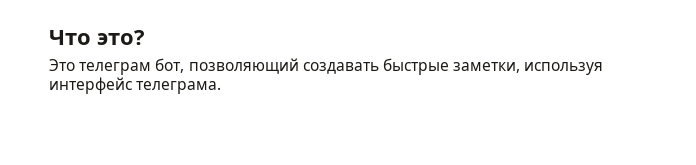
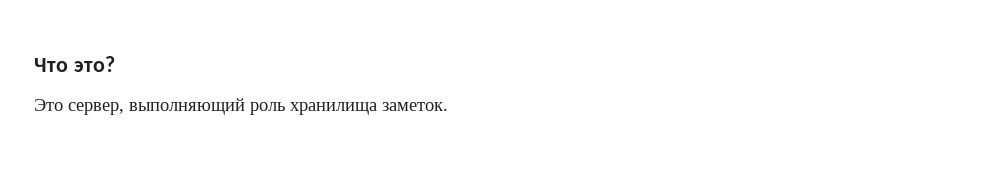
[79,58,604,75] [49,77,222,94] телеграм бот, позволяющий создавать быстрые заметки, используя интерфейс телеграма. -> [68,98,448,115] сервер, выполняющий роль хранилища заметок.

